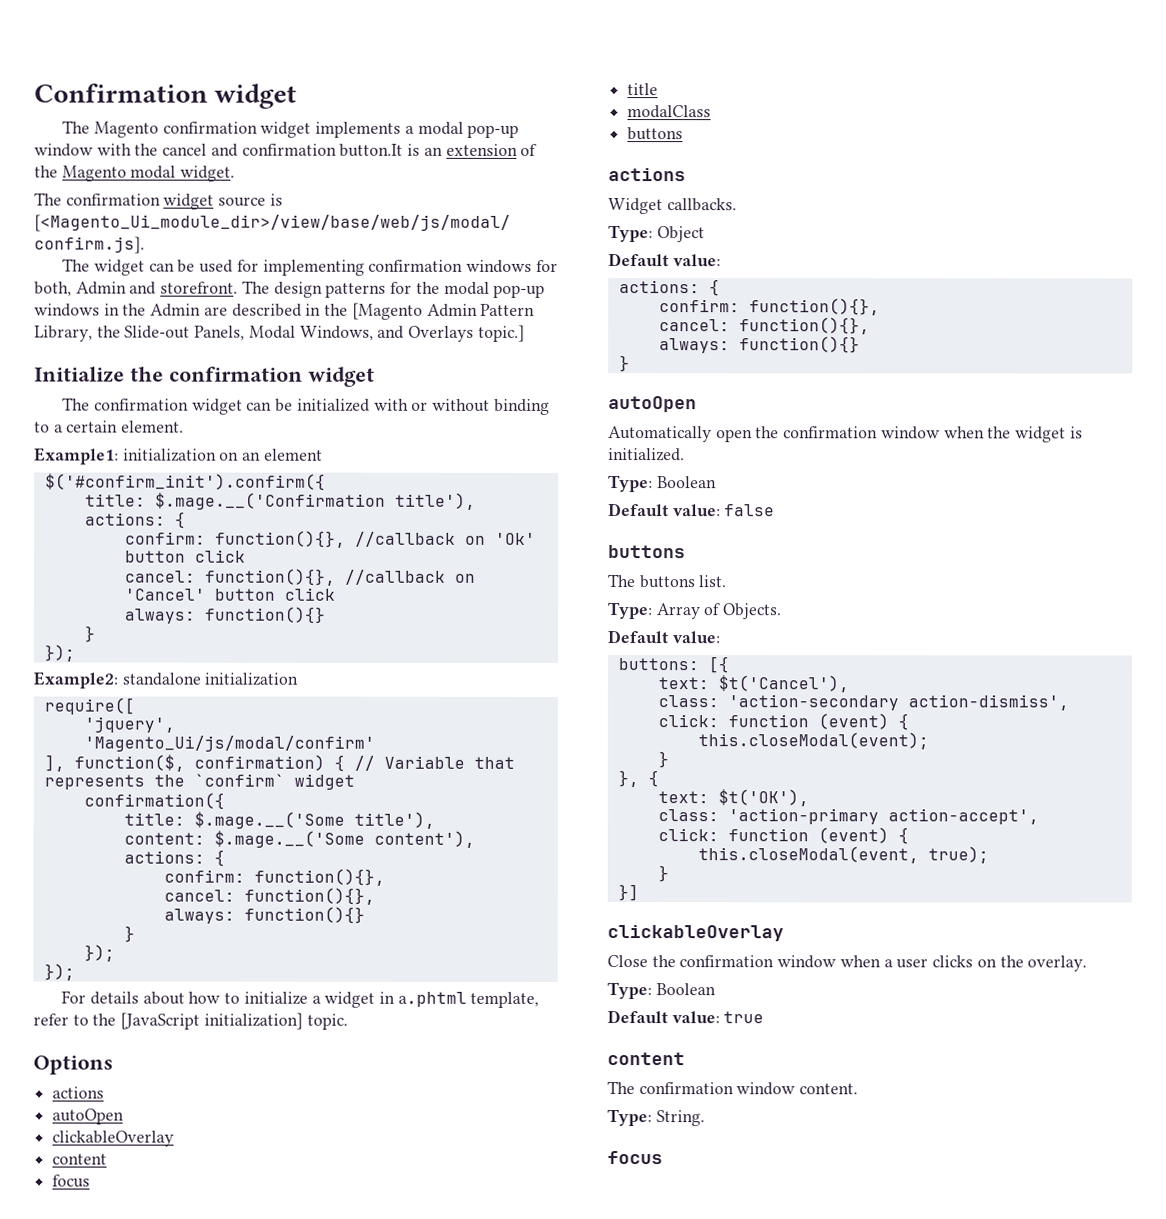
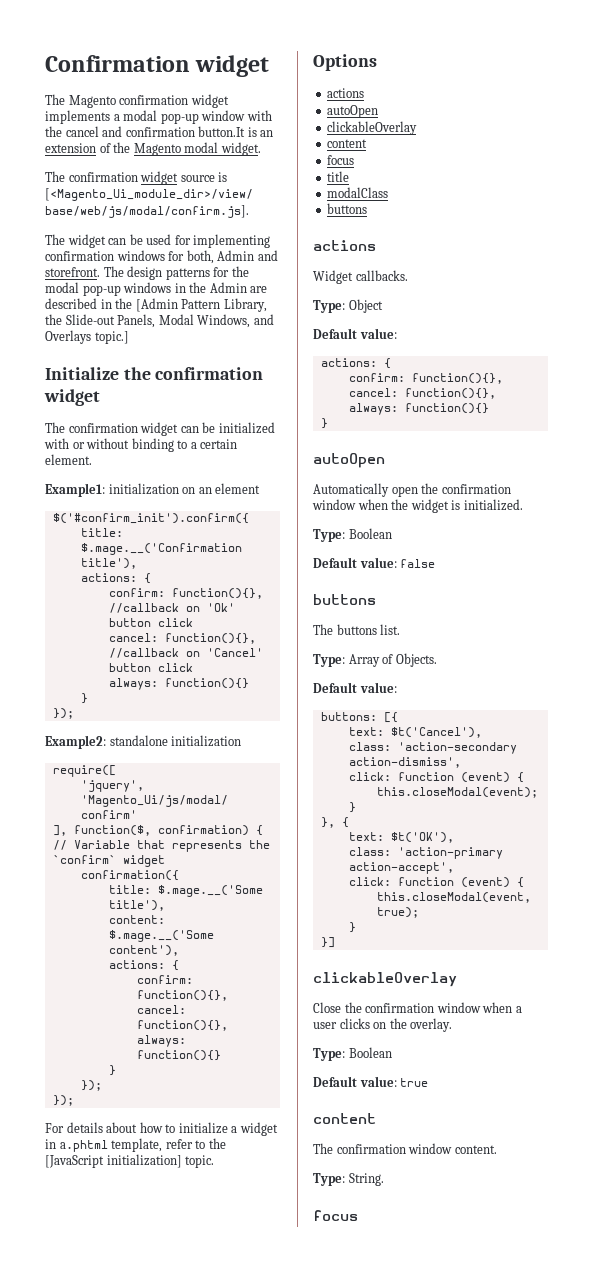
[351,302,478,320] [Magento Admin -> [135,298,178,312] [Admin

